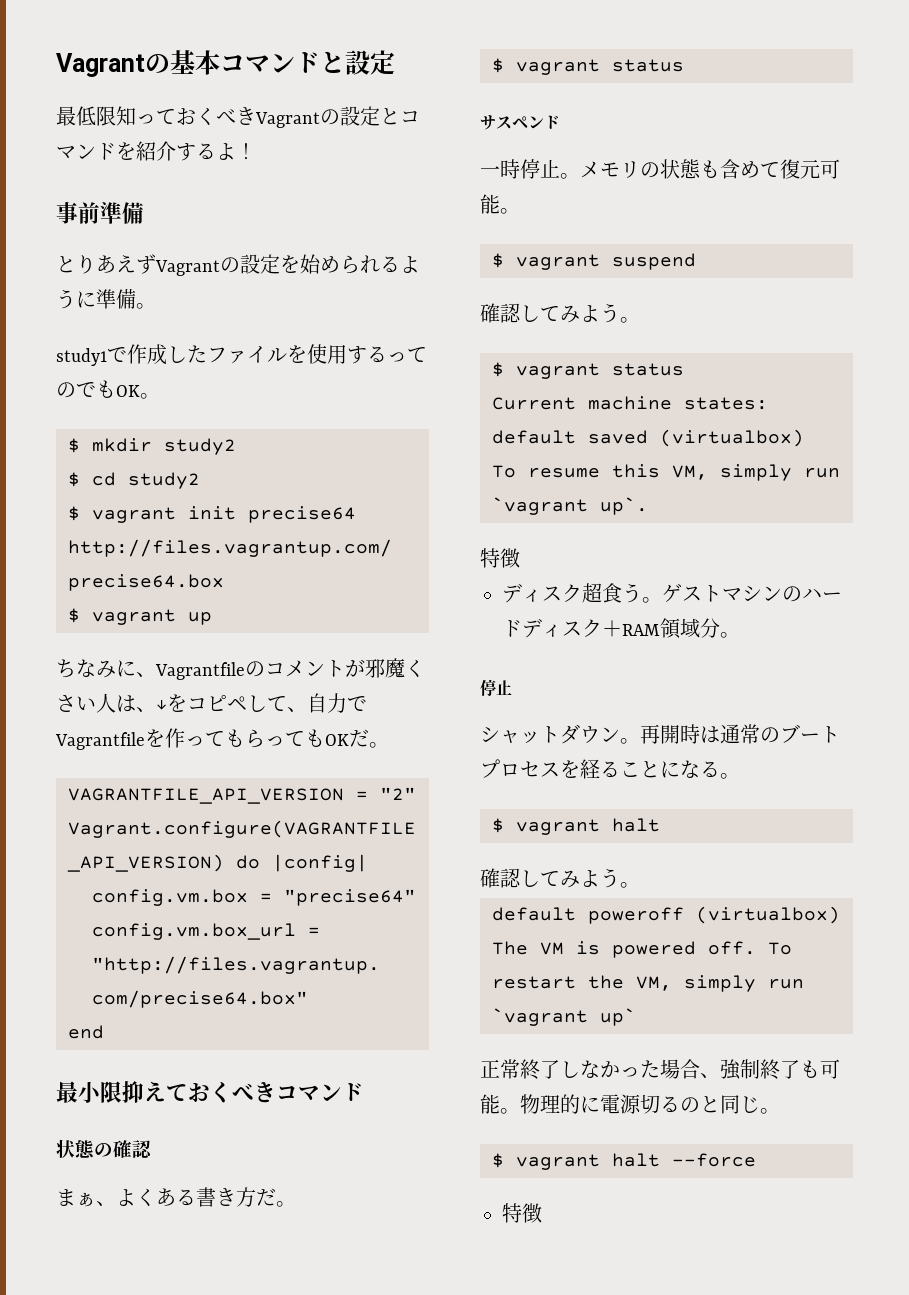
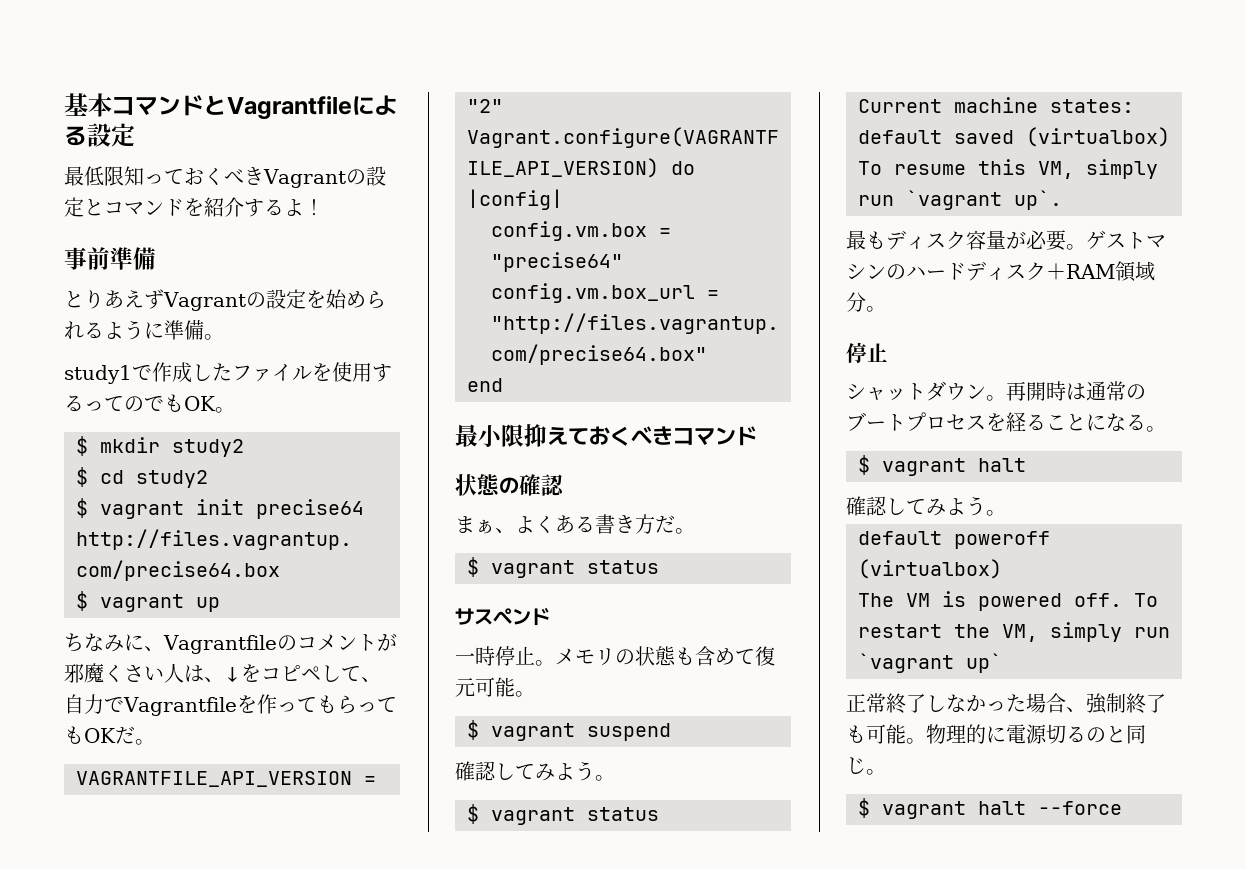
[56,53,170,77] Vagrantの -> (64, 104) none
(345, 62) none -> [227,95,398,120] [64,126,87,146] Vagrantfileによる
[480,548,520,568] [502,583,642,603] 特徴 // ディスク超食う -> [846,230,1066,251] 最もディスク容量が必要
[502,1203,542,1223] // 特徴 -> (1122, 808) none

